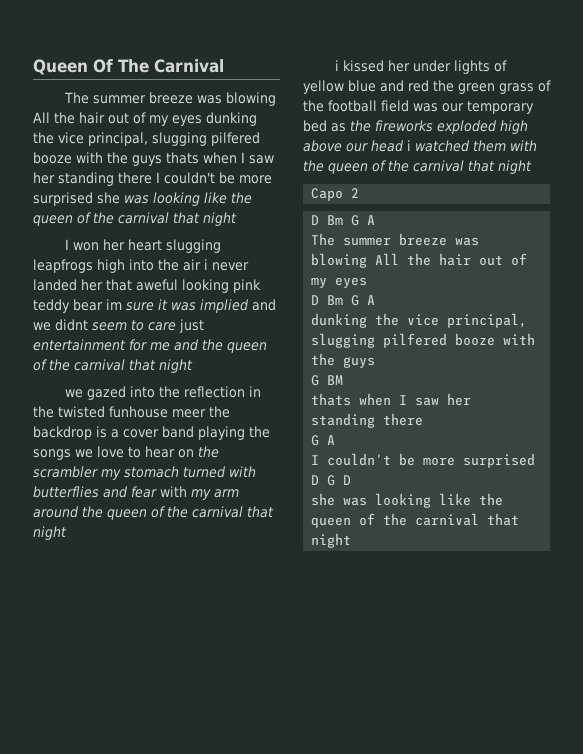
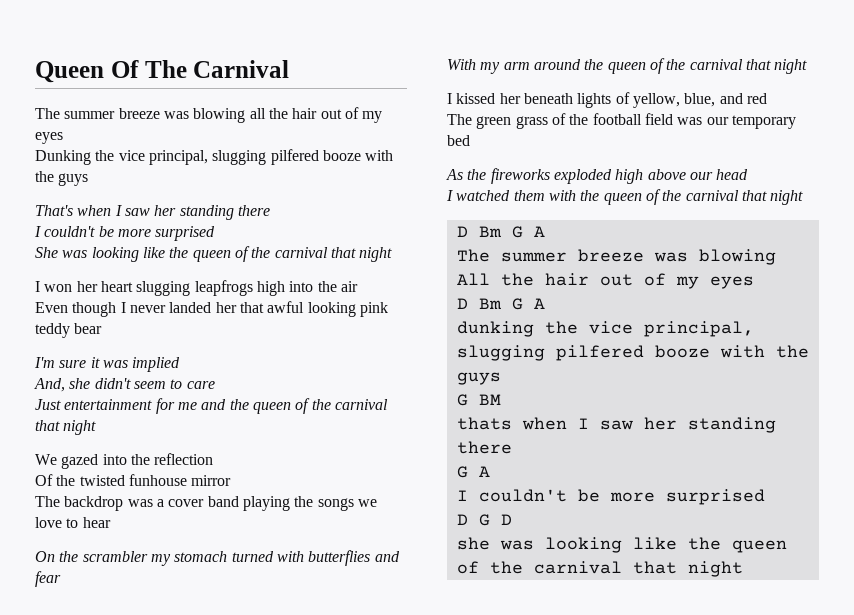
[33,112,257,126] [33,132,260,146] [33,152,274,166] [33,172,272,186] [33,192,120,206] All the hair out of my eyes dunking the vice principal, slugging pilfered booze with the guys thats when I saw her standing there I couldn't be more surprised she -> [249,107,383,123] [35,132,63,144] [35,149,394,165] [35,171,89,186] [35,205,270,220] [34,226,216,241] [35,247,58,258] all the hair out of my eyes // Dunking the vice principal, slugging pilfered booze with the guys // That's when I saw her standing there // I couldn't be more surprised // She
[204,259,208,270] i -> [35,302,126,317] // Even though I
[136,279,178,291] aweful -> [267,301,305,313] awful
[106,299,122,310] im -> [34,357,55,368] // I'm
[252,299,276,311] [33,319,88,331] and we didnt -> [34,378,131,392] // And, she didn't
[179,319,204,333] just -> [35,399,61,410] // Just
[65,389,84,398] we -> [35,454,57,465] We
[249,386,262,397] in -> [35,474,53,486] // Of
[172,406,230,418] [33,426,107,440] meer the backdrop is -> [191,475,232,486] [35,496,153,511] mirror // The backdrop was
[178,449,194,458] on -> [35,551,55,562] // On
[160,486,187,497] with -> [447,59,476,70] // With
[335,60,340,71] i -> [447,93,452,104] I
[413,60,452,72] under -> [523,93,573,104] beneath
[303,80,376,94] yellow blue -> [632,93,716,108] yellow, blue,
[433,80,454,92] the -> [447,114,472,125] // The
[331,123,346,132] as -> [446,169,463,180] // As
[407,140,411,151] i -> [446,190,453,201] // I
[311,188,360,201] // Capo 2 -> (804, 197) none

